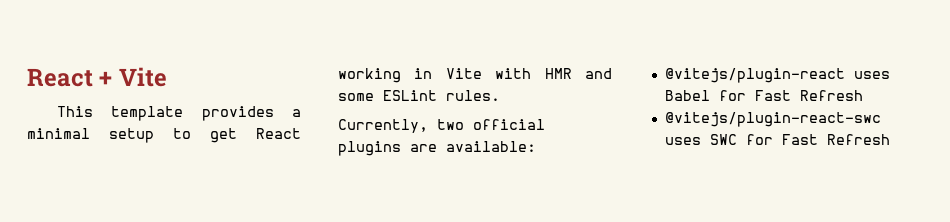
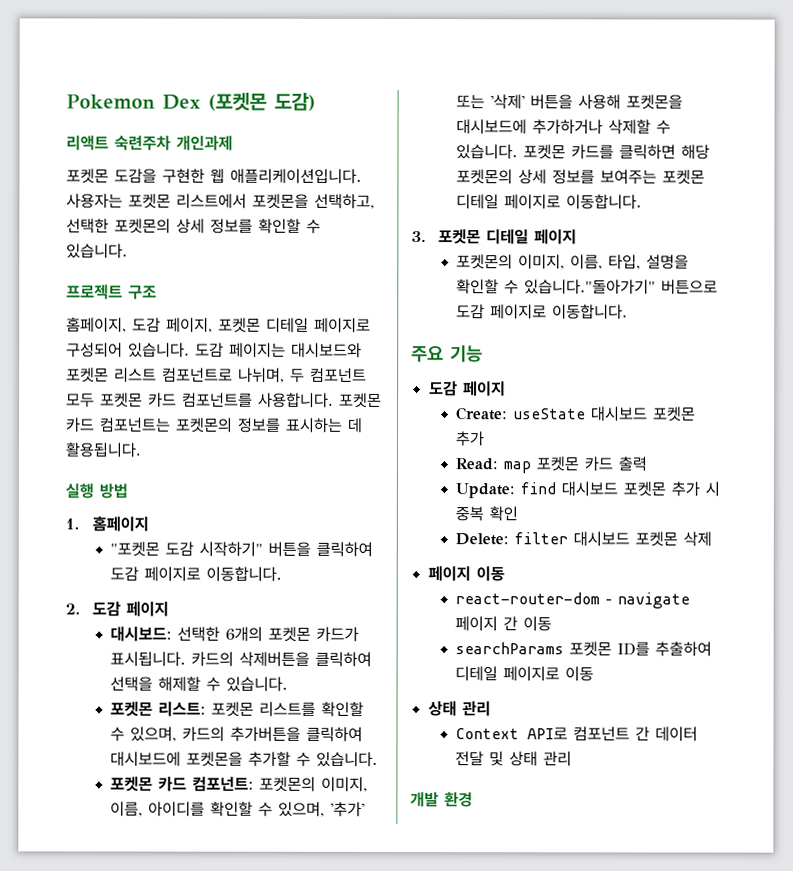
[27,67,167,87] [57,106,301,121] [27,128,301,143] [338,68,612,83] [338,90,500,101] [338,119,545,133] [338,141,536,156] [664,68,890,83] [664,90,863,101] [664,112,881,127] [664,134,890,145] React + Vite // This template provides a minimal setup to get React working in Vite with HMR and some ESLint rules. // Currently, two official plugins are available: // @vitejs/plugin-react uses Babel for Fast Refresh // @vitejs/plugin-react-swc uses SWC for Fast Refresh -> [66,92,316,111] [66,135,233,151] [66,168,362,184] [66,193,375,209] [66,218,321,234] [66,243,128,259] [66,284,157,300] [66,317,371,333] [66,342,362,358] [66,367,367,383] [66,392,382,408] [66,417,363,433] [65,442,141,458] [65,483,128,499] [65,516,150,532] [109,541,373,557] [109,566,282,582] [65,601,170,617] [109,626,359,642] [109,651,372,667] [109,676,288,692] [109,701,364,717] [109,726,363,742] [109,751,378,767] [109,776,368,792] [109,801,365,817] [455,94,683,110] [455,119,671,135] [455,144,710,160] [455,169,705,185] [455,194,642,210] [411,229,578,245] [455,254,689,270] [455,279,718,295] [455,304,628,320] [411,345,483,363] [428,381,506,397] [455,406,696,422] [454,431,485,447] [454,456,647,474] [454,481,720,499] [454,506,518,522] [454,531,712,547] [427,566,505,582] [454,592,690,609] [454,616,552,632] [454,641,712,657] [454,666,594,682] [427,701,491,717] [454,726,698,742] [454,751,572,767] [410,792,473,808] Pokemon Dex (포켓몬 도감) // 리액트 숙련주차 개인과제 // 포켓몬 도감을 구현한 웹 애플리케이션입니다. 사용자는 포켓몬 리스트에서 포켓몬을 선택하고, 선택한 포켓몬의 상세 정보를 확인할 수 있습니다. // 프로젝트 구조 // 홈페이지, 도감 페이지, 포켓몬 디테일 페이지로 구성되어 있습니다. 도감 페이지는 대시보드와 포켓몬 리스트 컴포넌트로 나뉘며, 두 컴포넌트 모두 포켓몬 카드 컴포넌트를 사용합니다. 포켓몬 카드 컴포넌트는 포켓몬의 정보를 표시하는 데 활용됩니다. // 실행 방법 // 1. 홈페이지 // "포켓몬 도감 시작하기" 버튼을 클릭하여 도감 페이지로 이동합니다. // 2. 도감 페이지 // 대시보드: 선택한 6개의 포켓몬 카드가 표시됩니다. 카드의 삭제버튼을 클릭하여 선택을 해제할 수 있습니다. // 포켓몬 리스트: 포켓몬 리스트를 확인할 수 있으며, 카드의 추가버튼을 클릭하여 대시보드에 포켓몬을 추가할 수 있습니다. // 포켓몬 카드 컴포넌트: 포켓몬의 이미지, 이름, 아이디를 확인할 수 있으며, '추가' 또는 '삭제' 버튼을 사용해 포켓몬을 대시보드에 추가하거나 삭제할 수 있습니다. 포켓몬 카드를 클릭하면 해당 포켓몬의 상세 정보를 보여주는 포켓몬 디테일 페이지로 이동합니다. // 3. 포켓몬 디테일 페이지 // 포켓몬의 이미지, 이름, 타입, 설명을 확인할 수 있습니다."돌아가기" 버튼으로 도감 페이지로 이동합니다. // 주요 기능 // 도감 페이지 // Create: useState 대시보드 포켓몬 추가 // Read: map 포켓몬 카드 출력 // Update: find 대시보드 포켓몬 추가 시 중복 확인 // Delete: filter 대시보드 포켓몬 삭제 // 페이지 이동 // react-router-dom - navigate 페이지 간 이동 // searchParams 포켓몬 ID를 추출하여 디테일 페이지로 이동 // 상태 관리 // Context API로 컴포넌트 간 데이터 전달 및 상태 관리 // 개발 환경

